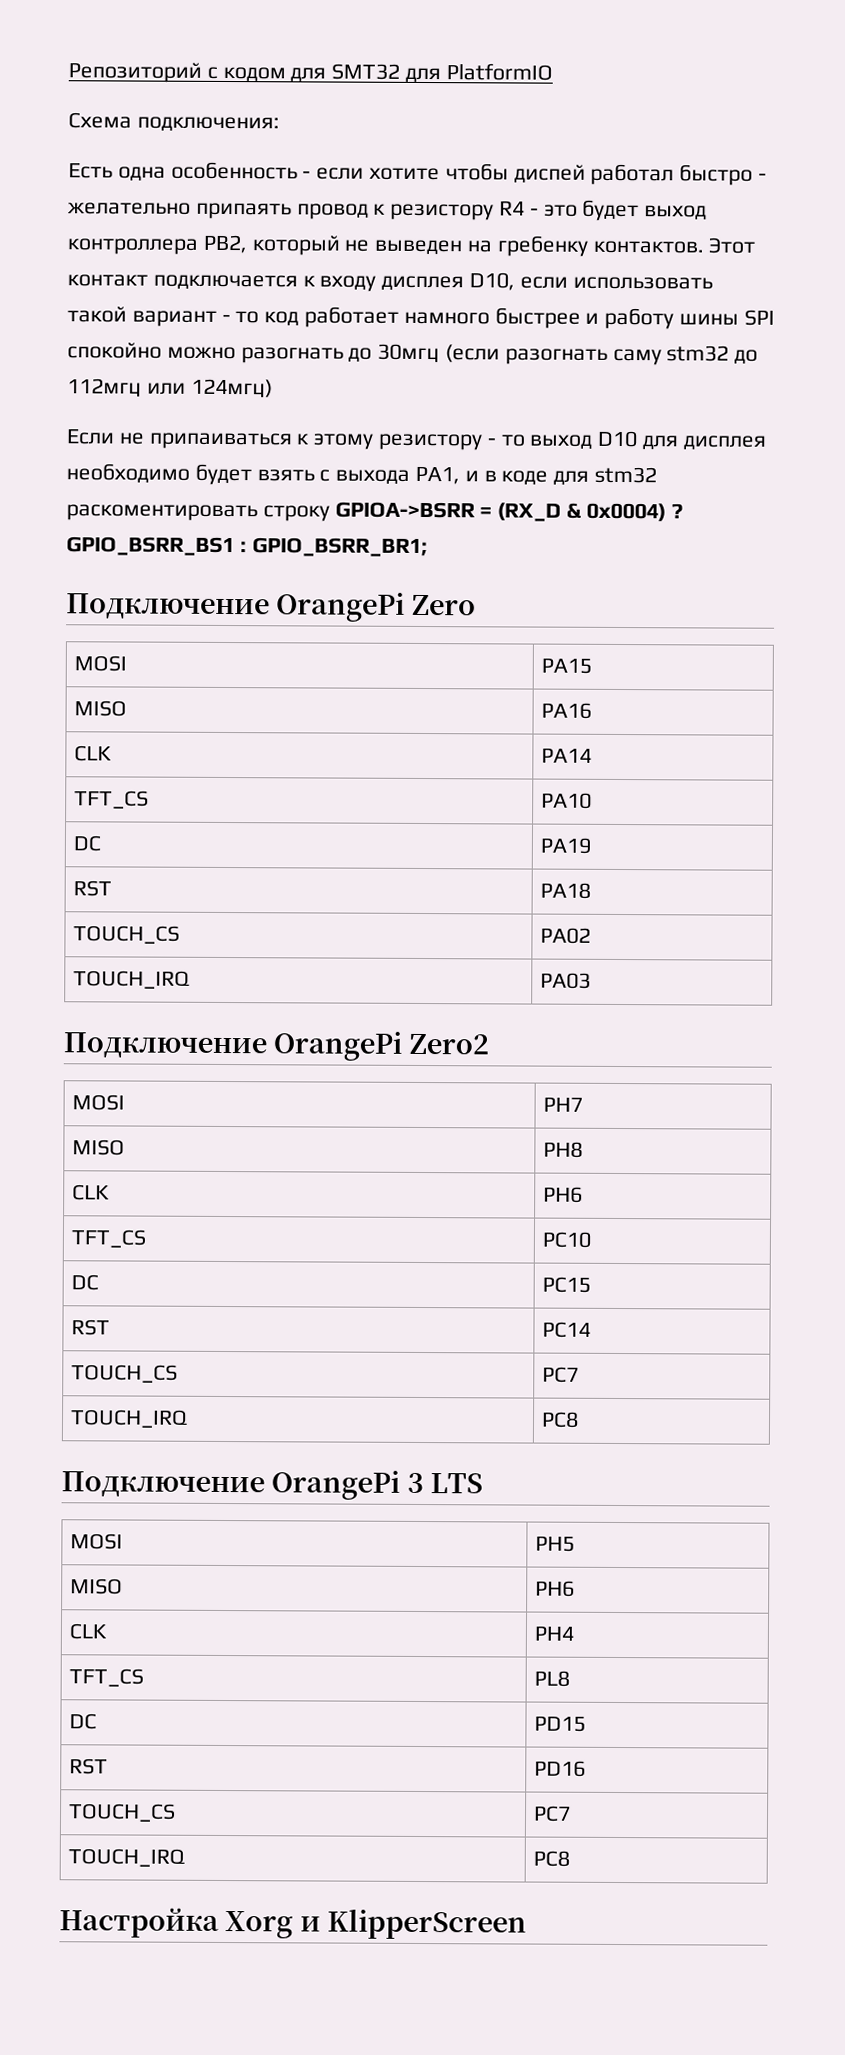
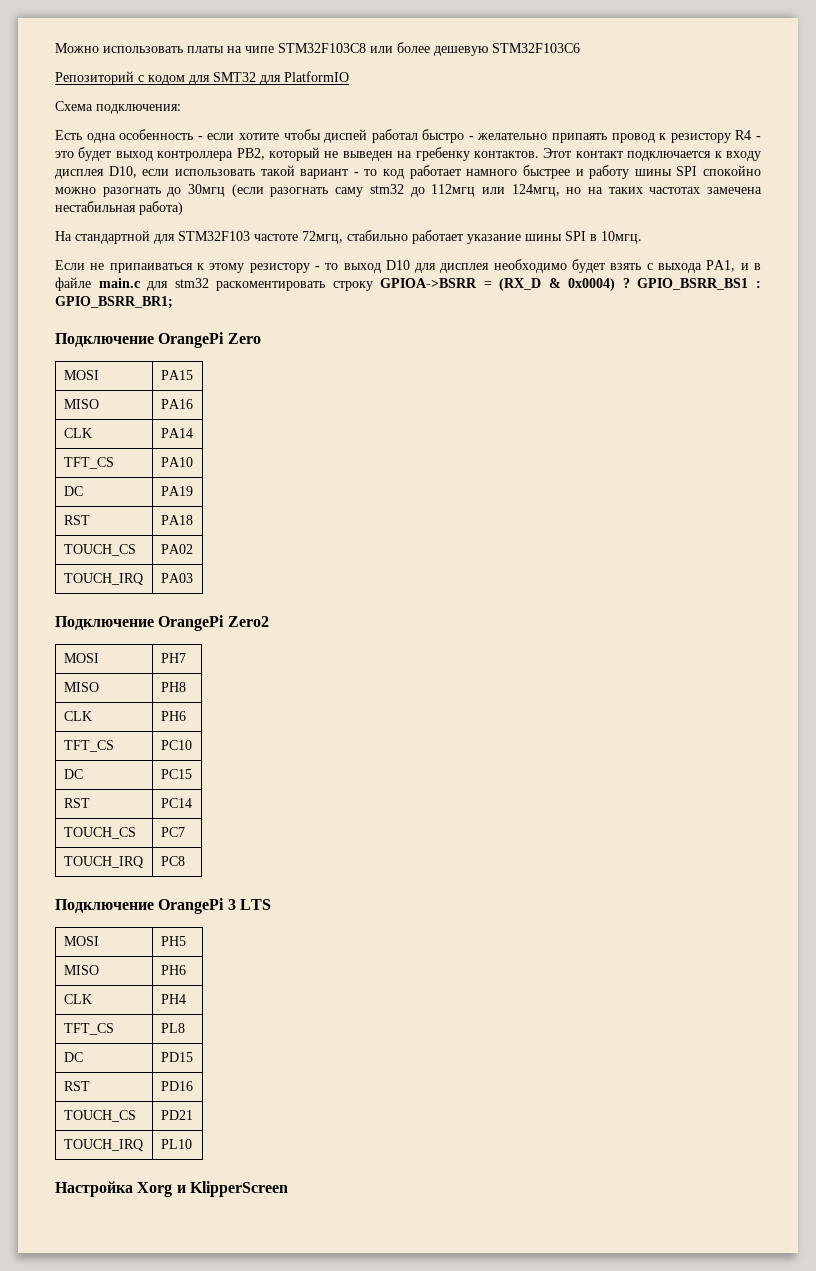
(68, 72) none -> [55,42,580,56] Можно использовать платы на чипе STM32F103C8 или более дешевую STM32F103C6 //
[190,378,273,398] 124мгц) -> [511,184,762,197] [55,201,183,215] [55,230,642,244] 124мгц, но на таких частотах замечена нестабильная работа) // На стандартной для STM32F103 частоте 72мгц, стабильно работает указание шины SPI в 10мгц.
[501,470,549,485] коде -> [55,277,140,291] файле main.c
[533,1805,572,1822] [68,1848,186,1868] [533,1850,571,1867] PC7 // TOUCH_IRQ | PC8 -> [160,1110,193,1120] [63,1139,143,1151] [160,1139,192,1149] PD21 // TOUCH_IRQ | PL10

